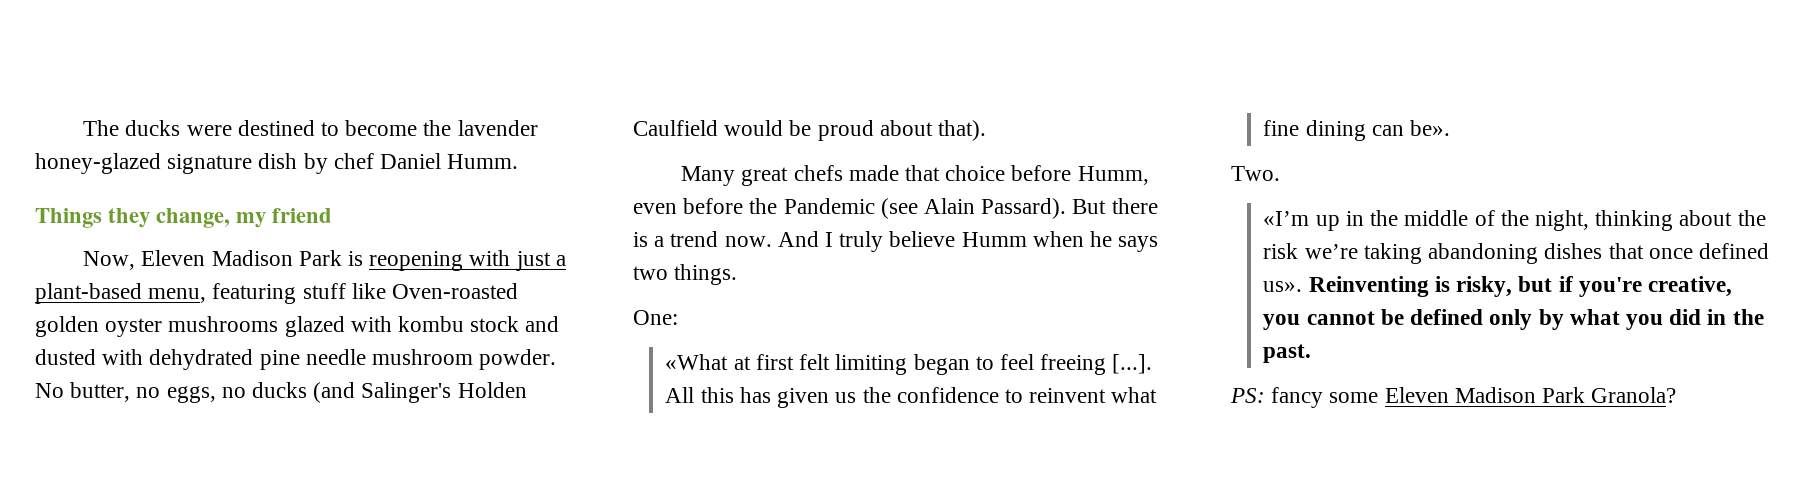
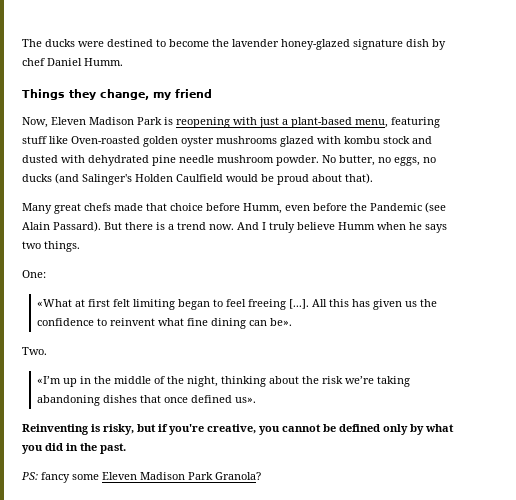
(1303, 286) none -> (257, 400) //

